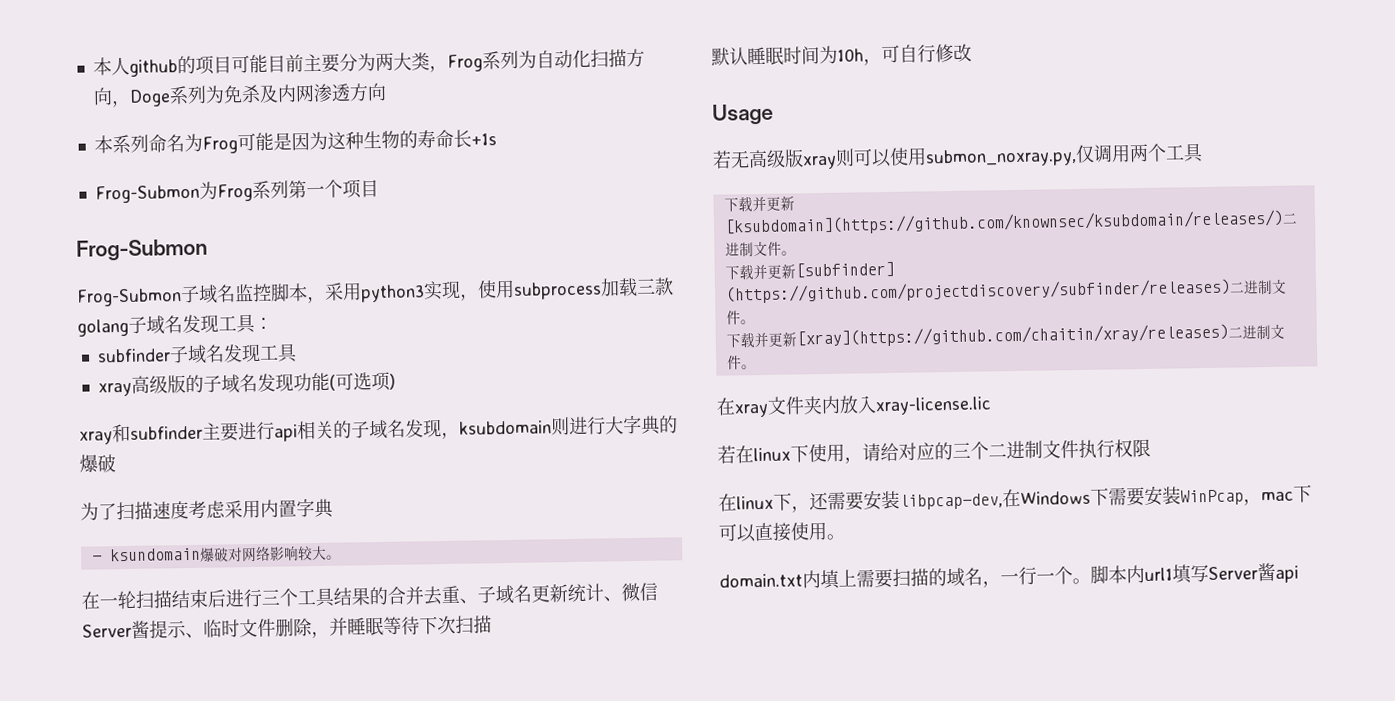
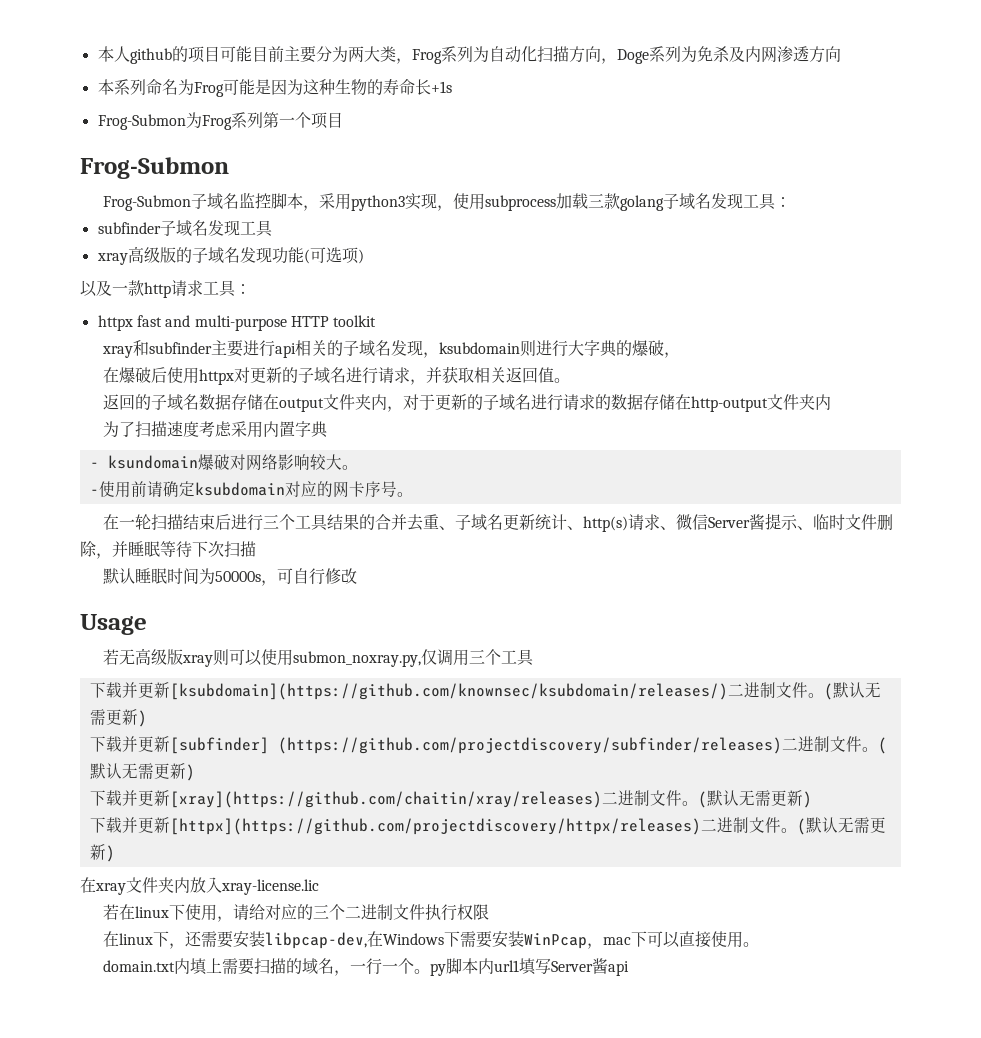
(396, 381) none -> [80,280,251,298] [97,315,377,331] // 以及一款http请求工具： // httpx fast and multi-purpose HTTP toolkit
(116, 463) none -> [663,352,680,358] [102,366,570,385] [102,394,831,412] ， // 在爆破后使用httpx对更新的子域名进行请求，并获取相关返回值。 // 返回的子域名数据存储在output文件夹内，对于更新的子域名进行请求的数据存储在http-output文件夹内
(341, 557) none -> [89,481,413,498] // -使用前请确定ksubdomain对应的网卡序号。
(622, 599) none -> [582,514,676,532] http(s)请求、
[837,48,864,62] 10h -> [214,571,261,582] 50000s
[1129,143,1149,163] 两 -> [468,649,485,664] 三
(796, 253) none -> [823,682,881,700] [89,709,147,727] (默认无需更新)
(755, 322) none -> [877,737,887,754] [89,763,195,781] (默认无需更新)
(756, 367) none -> [697,790,812,808] [89,817,886,835] [89,844,115,862] (默认无需更新) // 下载并更新[httpx](https://github.com/projectdiscovery/httpx/releases)二进制文件。(默认无需更新)
(1091, 581) none -> [429,963,446,976] py

